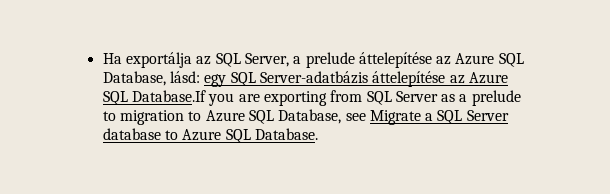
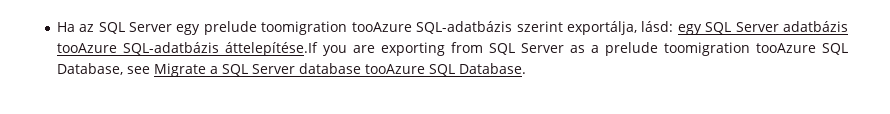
[125,52,192,68] exportálja -> (75, 27) none
[244,52,524,68] [102,71,508,87] [102,90,206,105] Server, a prelude áttelepítése az Azure SQL Database, lásd: egy SQL Server-adatbázis áttelepítése az Azure SQL Database.If -> [129,21,848,35] [56,42,318,56] Server egy prelude toomigration tooAzure SQL-adatbázis szerint exportálja, lásd: egy SQL Server adatbázis tooAzure SQL-adatbázis áttelepítése.If
[102,110,245,125] to migration to Azure -> [663,42,816,56] toomigration tooAzure
[164,129,222,141] to Azure -> [364,64,425,74] tooAzure

